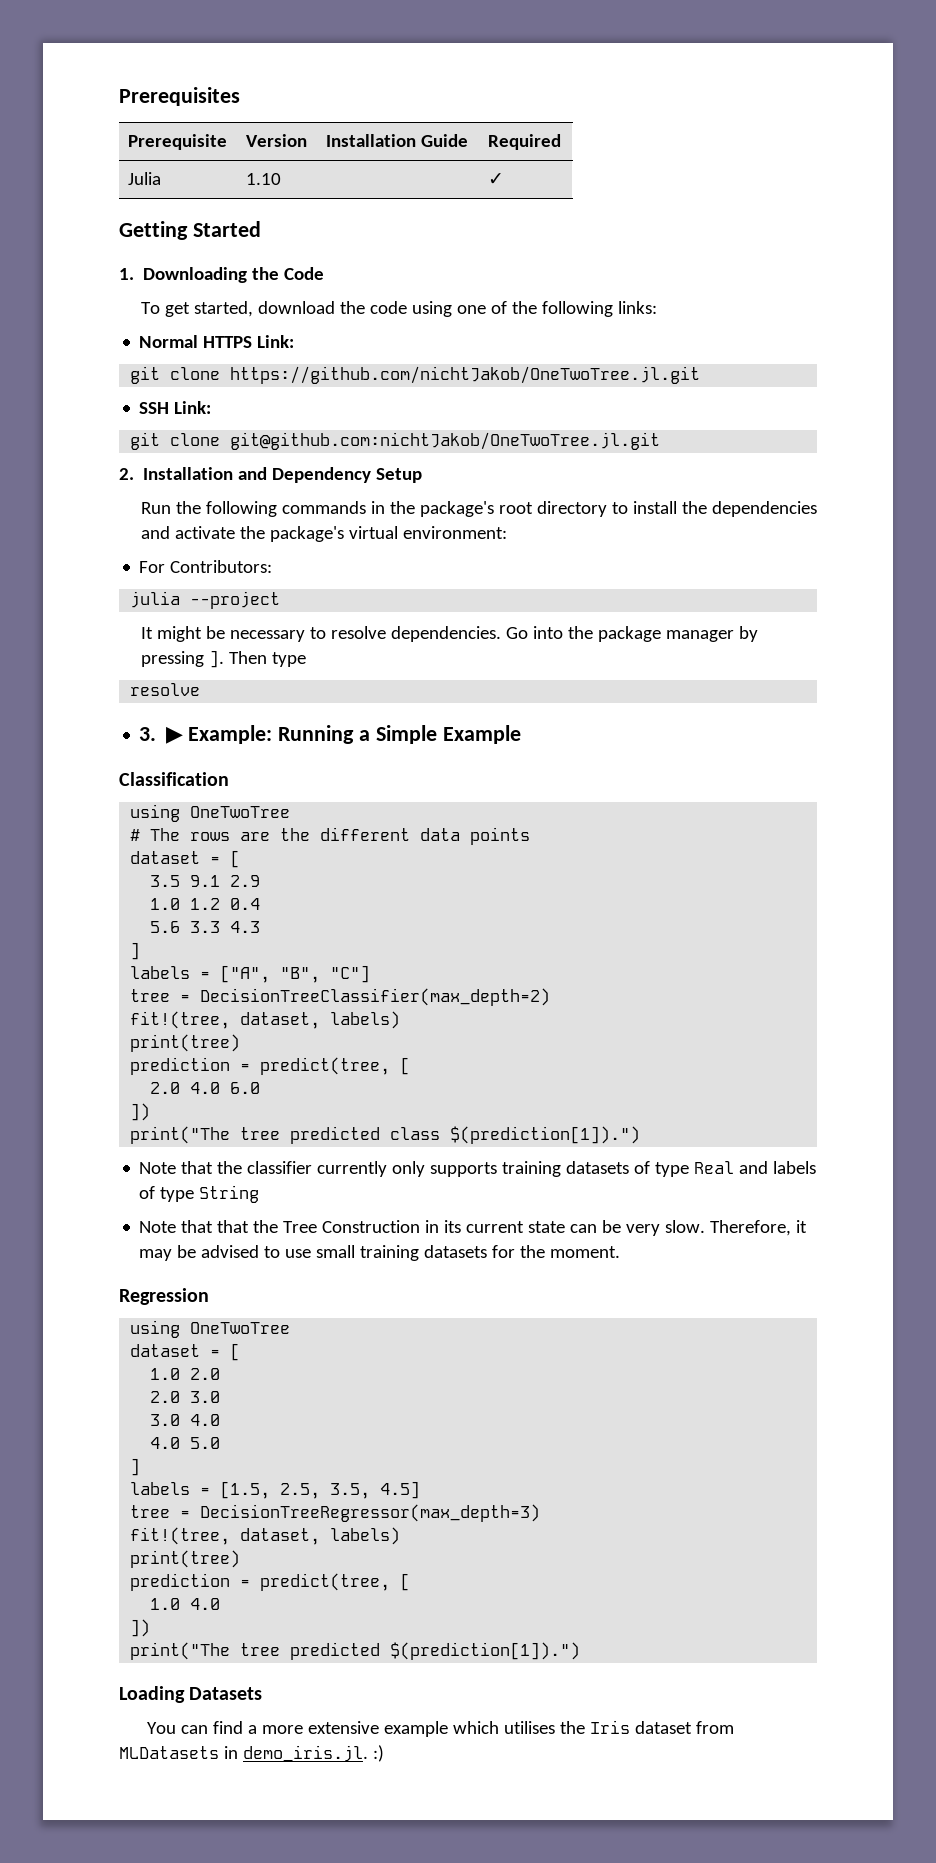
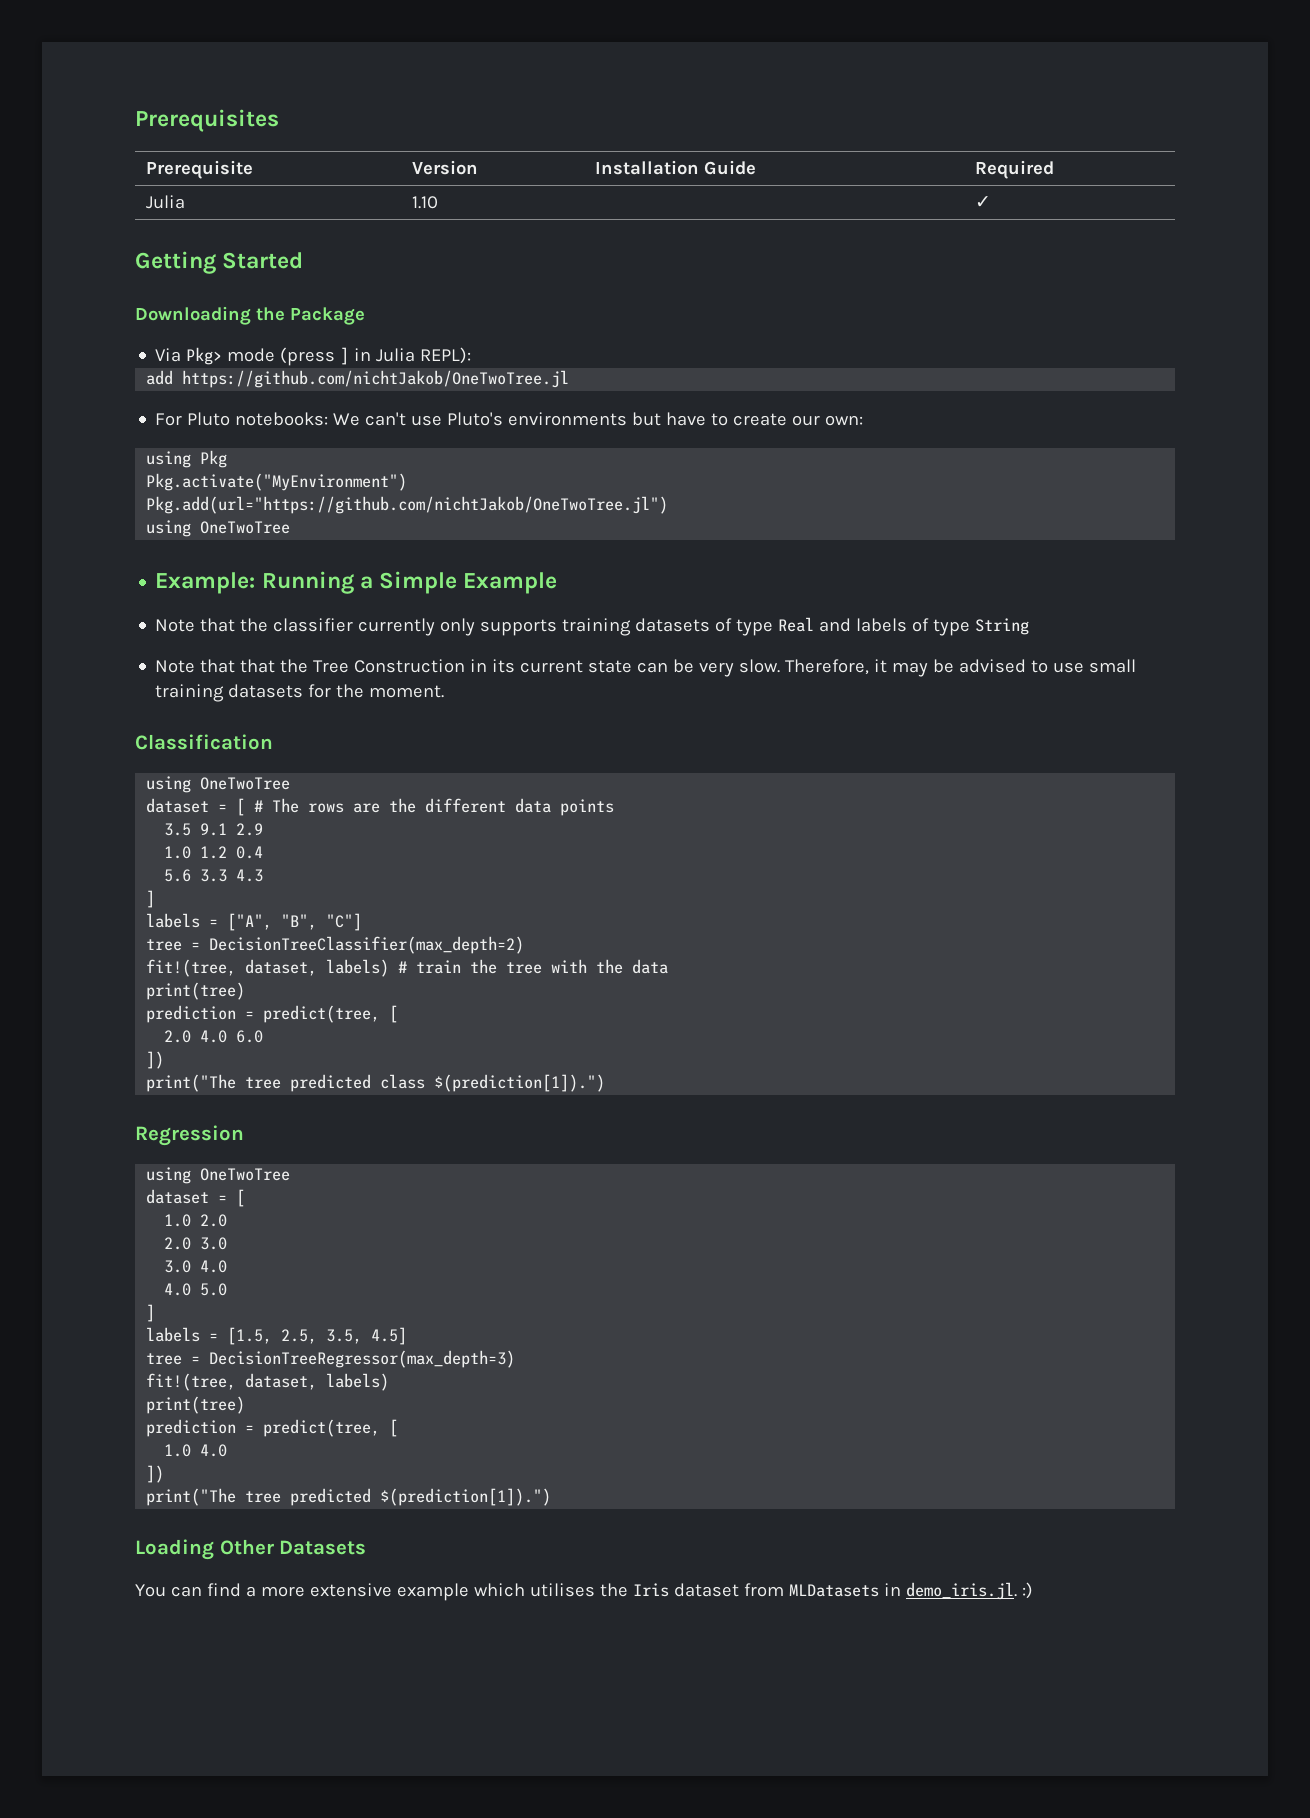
[119,268,134,280] 1. -> (304, 260) none
[284,267,325,280] [141,301,657,317] [139,335,295,348] [130,366,701,384] [139,401,212,414] [130,432,661,450] [119,467,423,483] [141,501,817,517] [141,526,507,542] [139,560,273,573] [130,591,281,609] [141,626,758,642] [141,650,306,668] [130,683,201,696] [139,726,183,744] Code // To get started, download the code using one of the following links: // Normal HTTPS Link: // git clone https://github.com/nichtJakob/OneTwoTree.jl.git // SSH Link: // git clone git@github.com:nichtJakob/OneTwoTree.jl.git // 2. Installation and Dependency Setup // Run the following commands in the package's root directory to install the dependencies and activate the package's virtual environment: // For Contributors: // julia --project // It might be necessary to resolve dependencies. Go into the package manager by pressing ]. Then type // resolve // 3. ▶ -> [290,307,365,325] [155,347,472,366] [146,370,570,388] [155,412,864,426] [146,450,228,468] [146,473,408,491] [146,496,669,514] [146,520,291,537] Package // Via Pkg> mode (press ] in Julia REPL): // add https://github.com/nichtJakob/OneTwoTree.jl // For Pluto notebooks: We can't use Pluto's environments but have to create our own: // using Pkg // Pkg.activate("MyEnvironment") // Pkg.add(url="https://github.com/nichtJakob/OneTwoTree.jl") // using OneTwoTree //
[119,772,229,786] [130,804,291,822] [130,827,531,845] [130,850,241,868] [150,875,261,887] [150,898,261,910] [150,921,261,933] [130,942,141,960] [130,965,371,983] [130,988,551,1006] [130,1011,401,1029] [130,1034,241,1052] [130,1057,411,1075] [150,1082,261,1094] [130,1103,151,1121] [130,1126,641,1144] // Classification // using OneTwoTree // # The rows are the different data points // dataset = [ // 3.5 9.1 2.9 // 1.0 1.2 0.4 // 5.6 3.3 4.3 // ] // labels = ["A", "B", "C"] // tree = DecisionTreeClassifier(max_depth=2) // fit!(tree, dataset, labels) // print(tree) // prediction = predict(tree, [ // 2.0 4.0 6.0 // ]) // print("The tree predicted class $(prediction[1]).") -> (558, 583) none
(621, 1252) none -> [135,734,273,750] [146,776,291,793] [146,798,615,816] [164,823,264,836] [164,846,264,859] [164,869,264,882] [146,890,156,908] [146,913,363,931] [146,936,525,954] [146,959,669,977] [146,982,246,1000] [146,1005,399,1023] [164,1030,264,1043] [146,1051,165,1069] [146,1074,606,1092] // Classification // using OneTwoTree // dataset = [ # The rows are the different data points // 3.5 9.1 2.9 // 1.0 1.2 0.4 // 5.6 3.3 4.3 // ] // labels = ["A", "B", "C"] // tree = DecisionTreeClassifier(max_depth=2) // fit!(tree, dataset, labels) # train the tree with the data // print(tree) // prediction = predict(tree, [ // 2.0 4.0 6.0 // ]) // print("The tree predicted class $(prediction[1]).")
(185, 1694) none -> [219,1539,274,1555] Other

